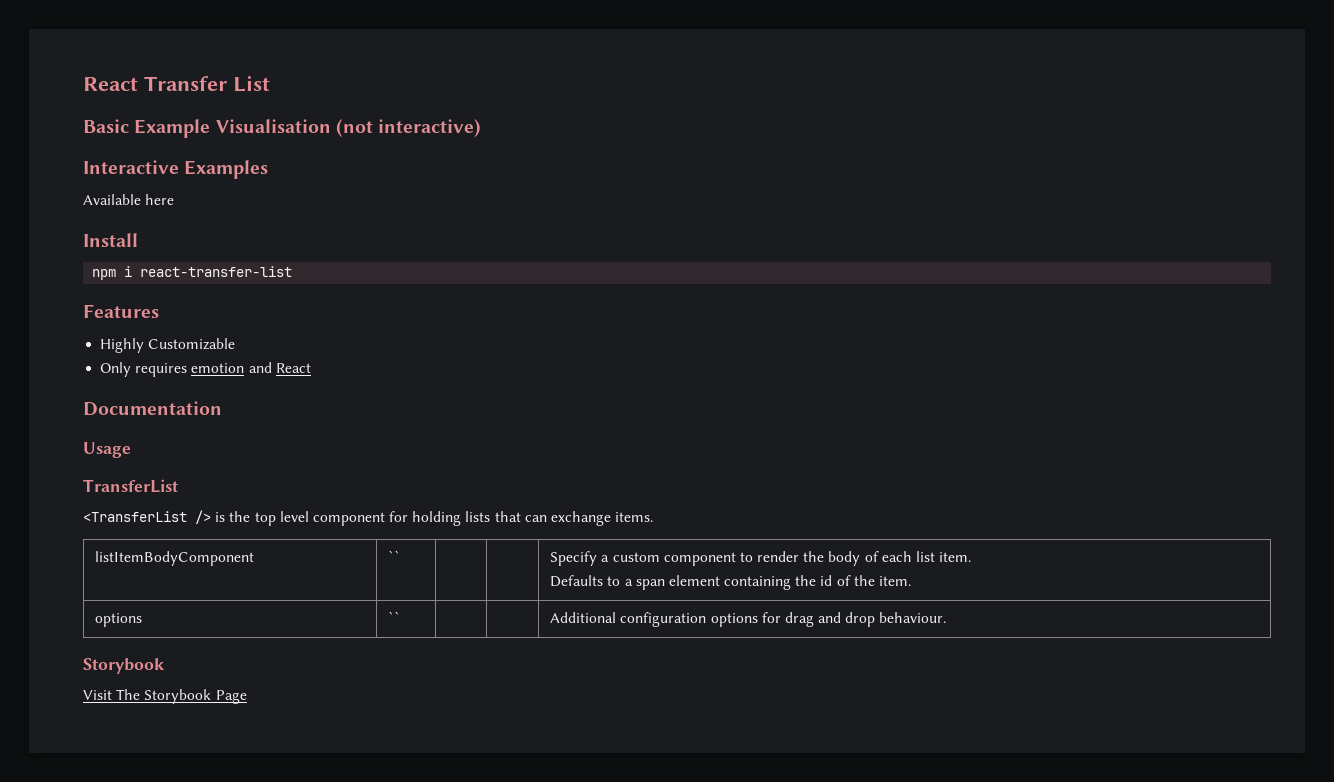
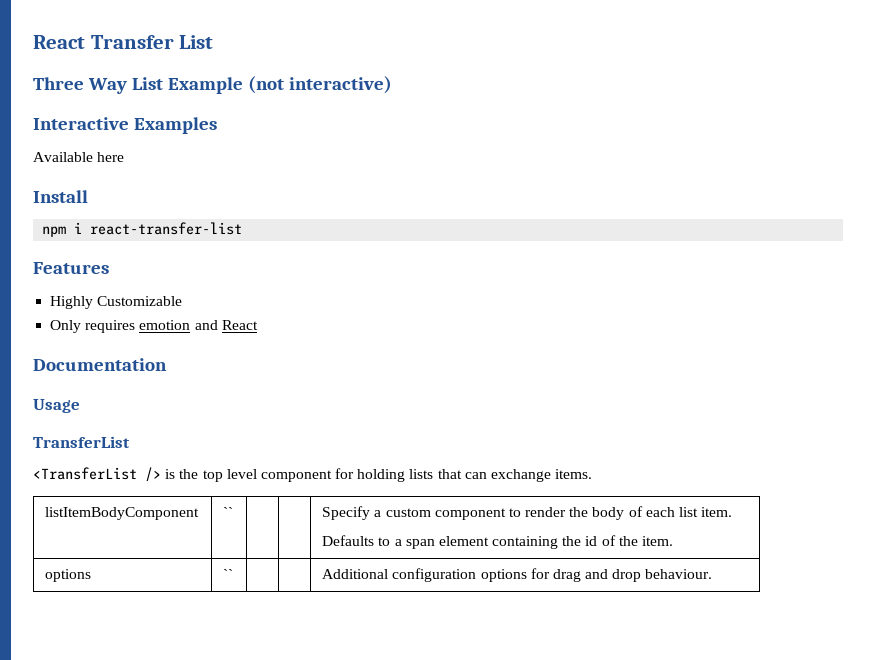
[83,119,331,138] Basic Example Visualisation -> [33,77,243,94] Three Way List Example
[83,658,165,674] [83,689,247,704] // Storybook // Visit The Storybook Page -> (713, 574) none

